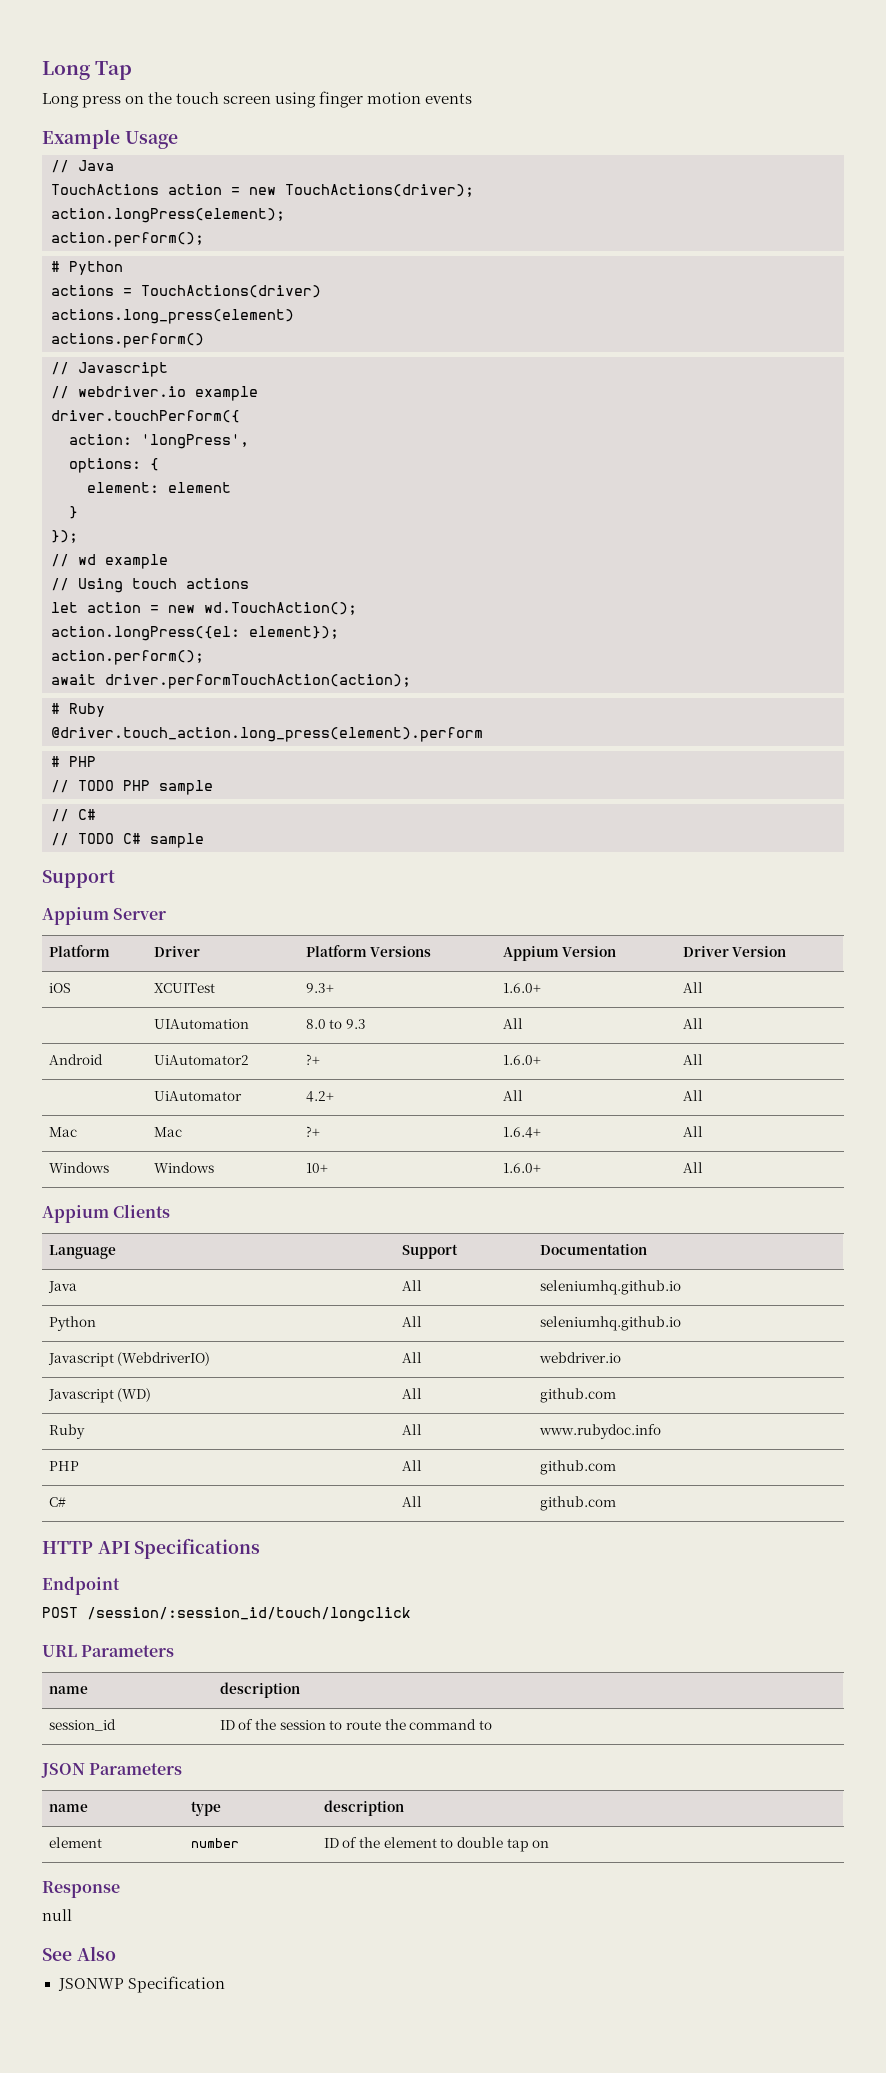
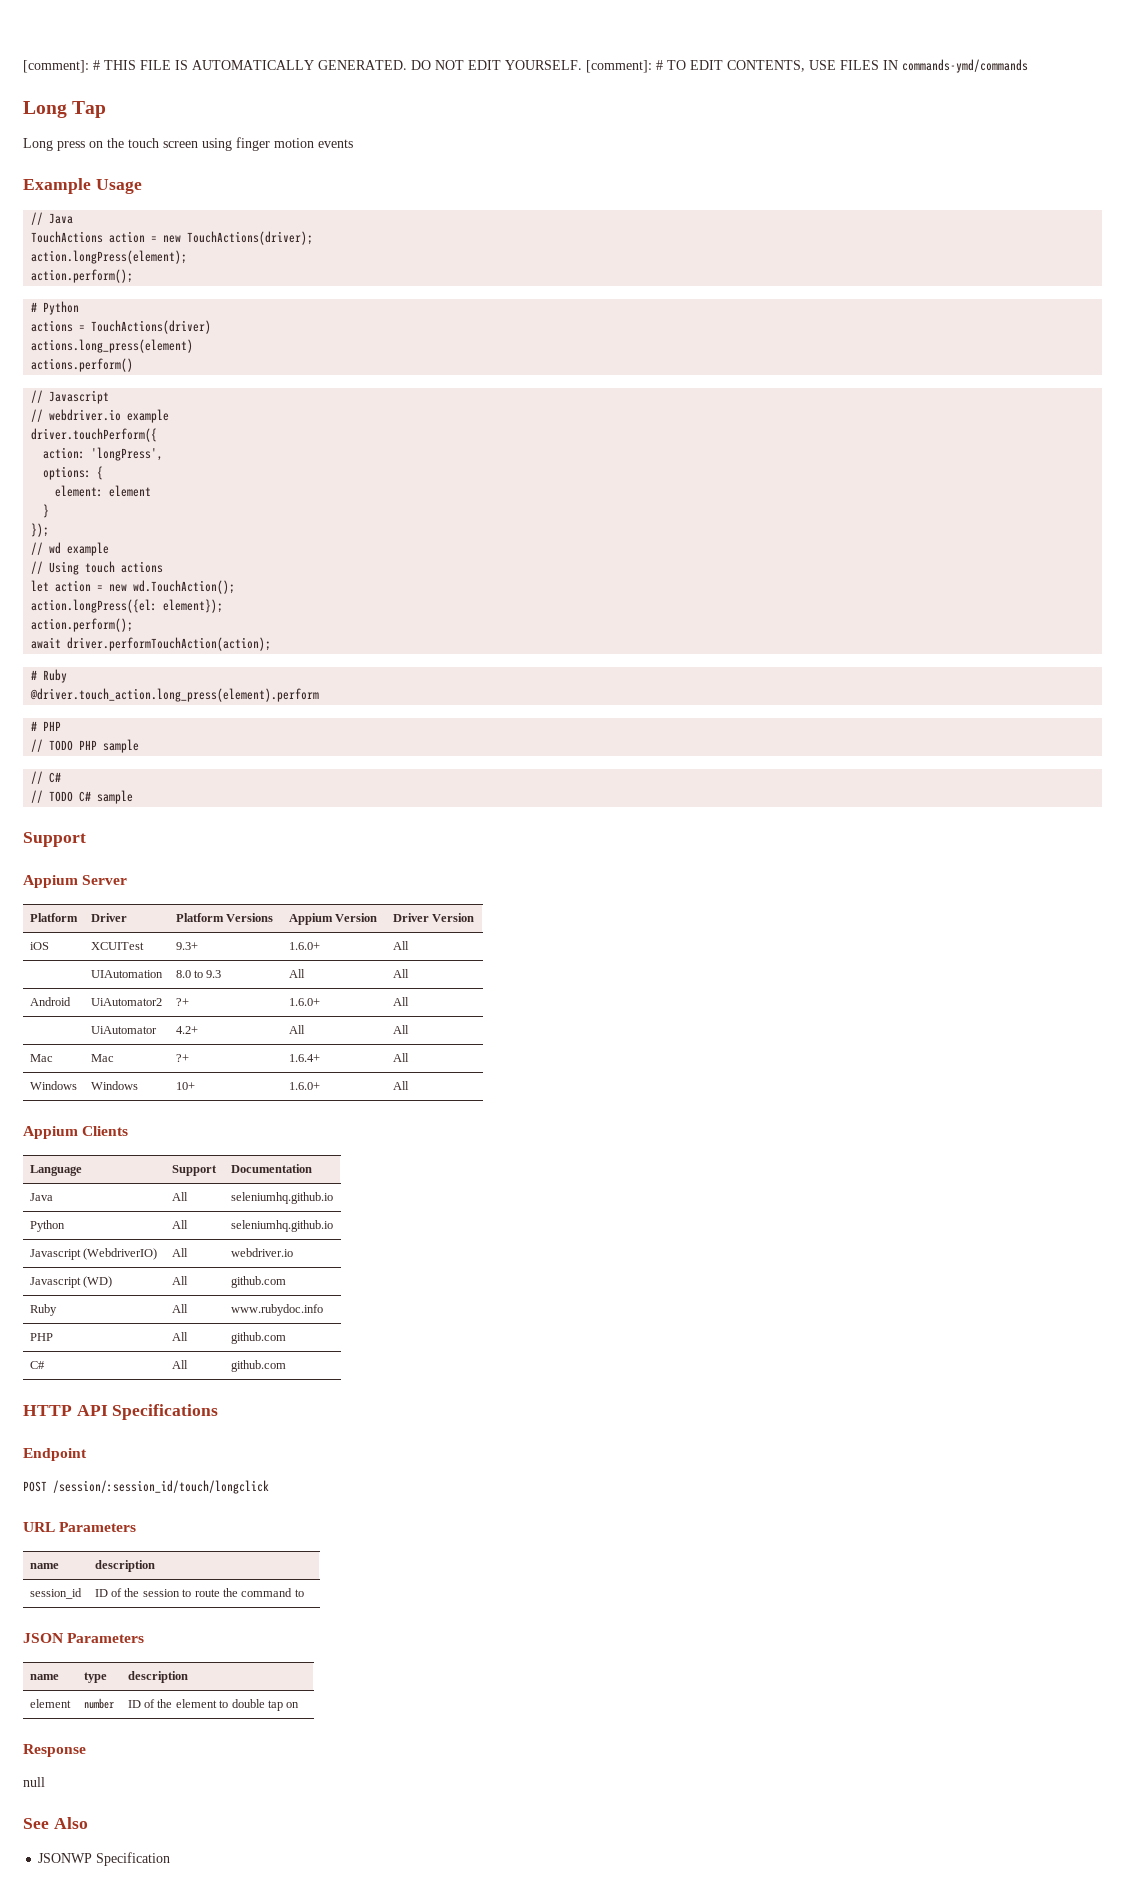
(42, 70) none -> [23,59,1028,73] [comment]: # THIS FILE IS AUTOMATICALLY GENERATED. DO NOT EDIT YOURSELF. [comment]: # TO EDIT CONTENTS, USE FILES IN commands-ymd/commands //

